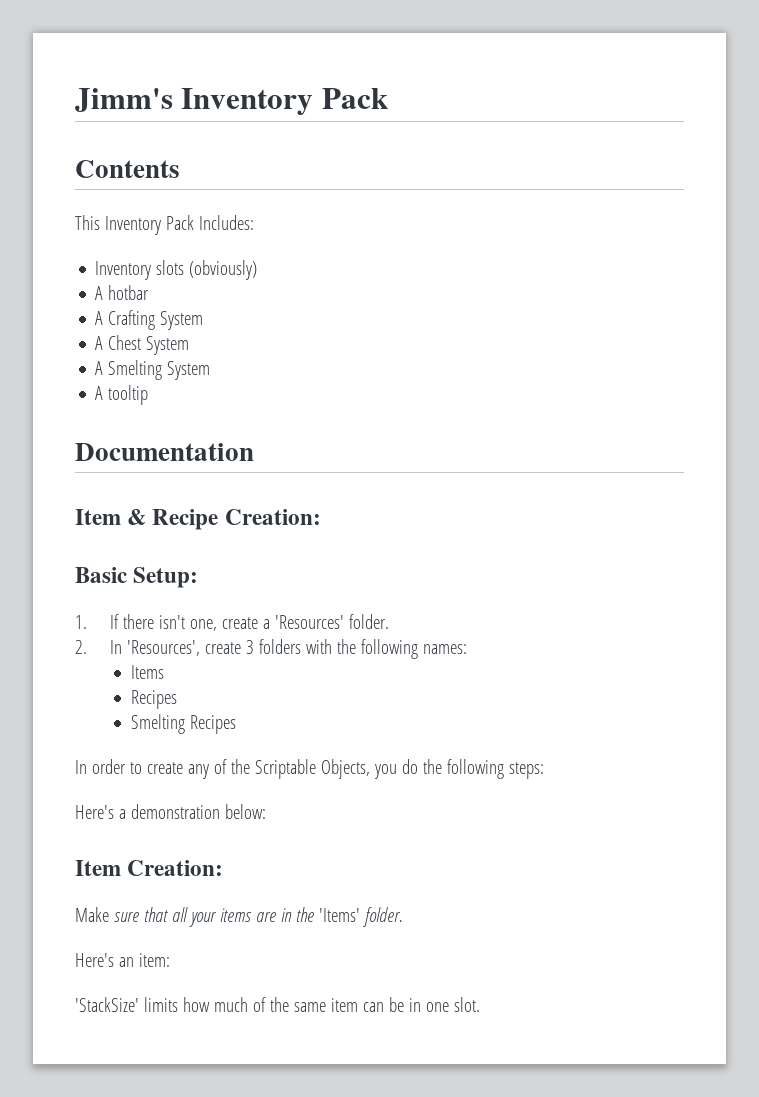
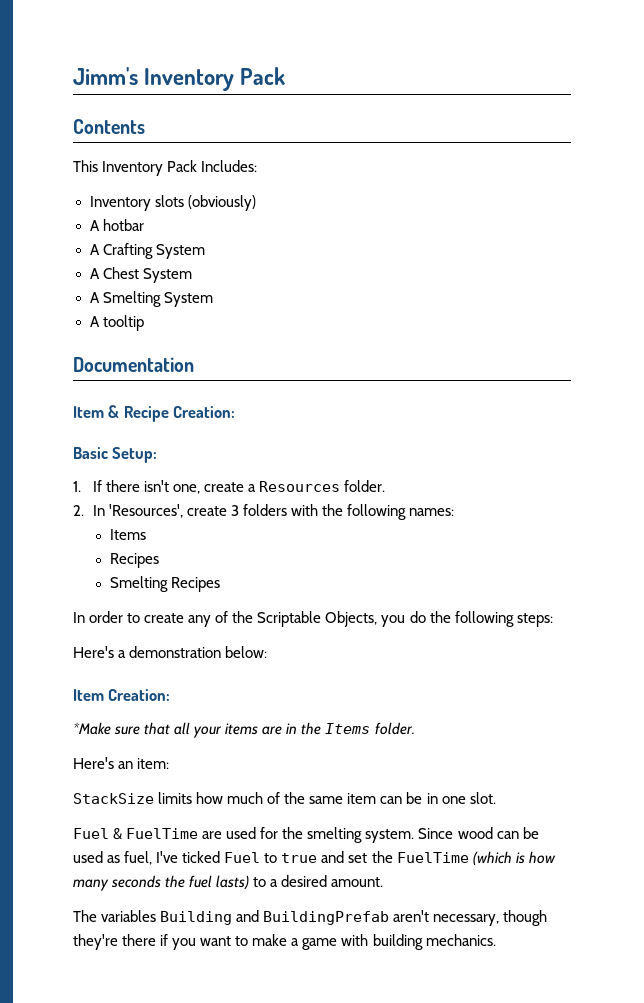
[275,615,345,629] 'Resources' -> [259,481,341,492] Resources
[75,907,109,922] Make -> [73,722,111,735] *Make
[318,908,360,922] 'Items' -> [325,723,371,734] Items
[75,997,139,1012] 'StackSize' -> [73,793,154,804] StackSize
(480, 1004) none -> [73,827,539,843] [73,851,556,866] [73,875,384,891] [73,910,548,926] [73,934,496,950] // Fuel & FuelTime are used for the smelting system. Since wood can be used as fuel, I've ticked Fuel to true and set the FuelTime (which is how many seconds the fuel lasts) to a desired amount. // The variables Building and BuildingPrefab aren't necessary, though they're there if you want to make a game with building mechanics.

